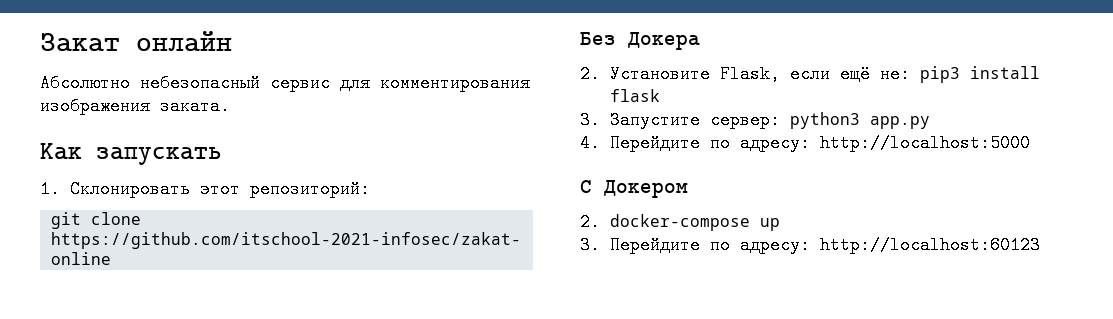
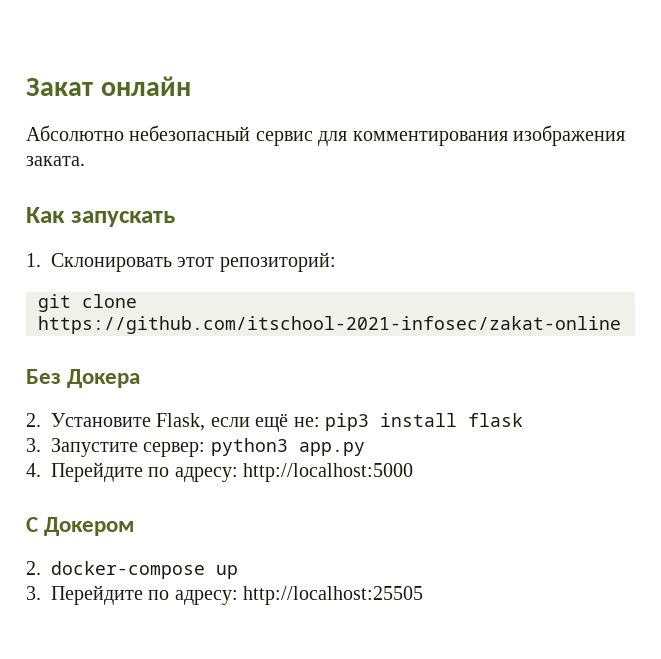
[819,236,1040,254] http://localhost:60123 -> [243,586,424,605] http://localhost:25505

